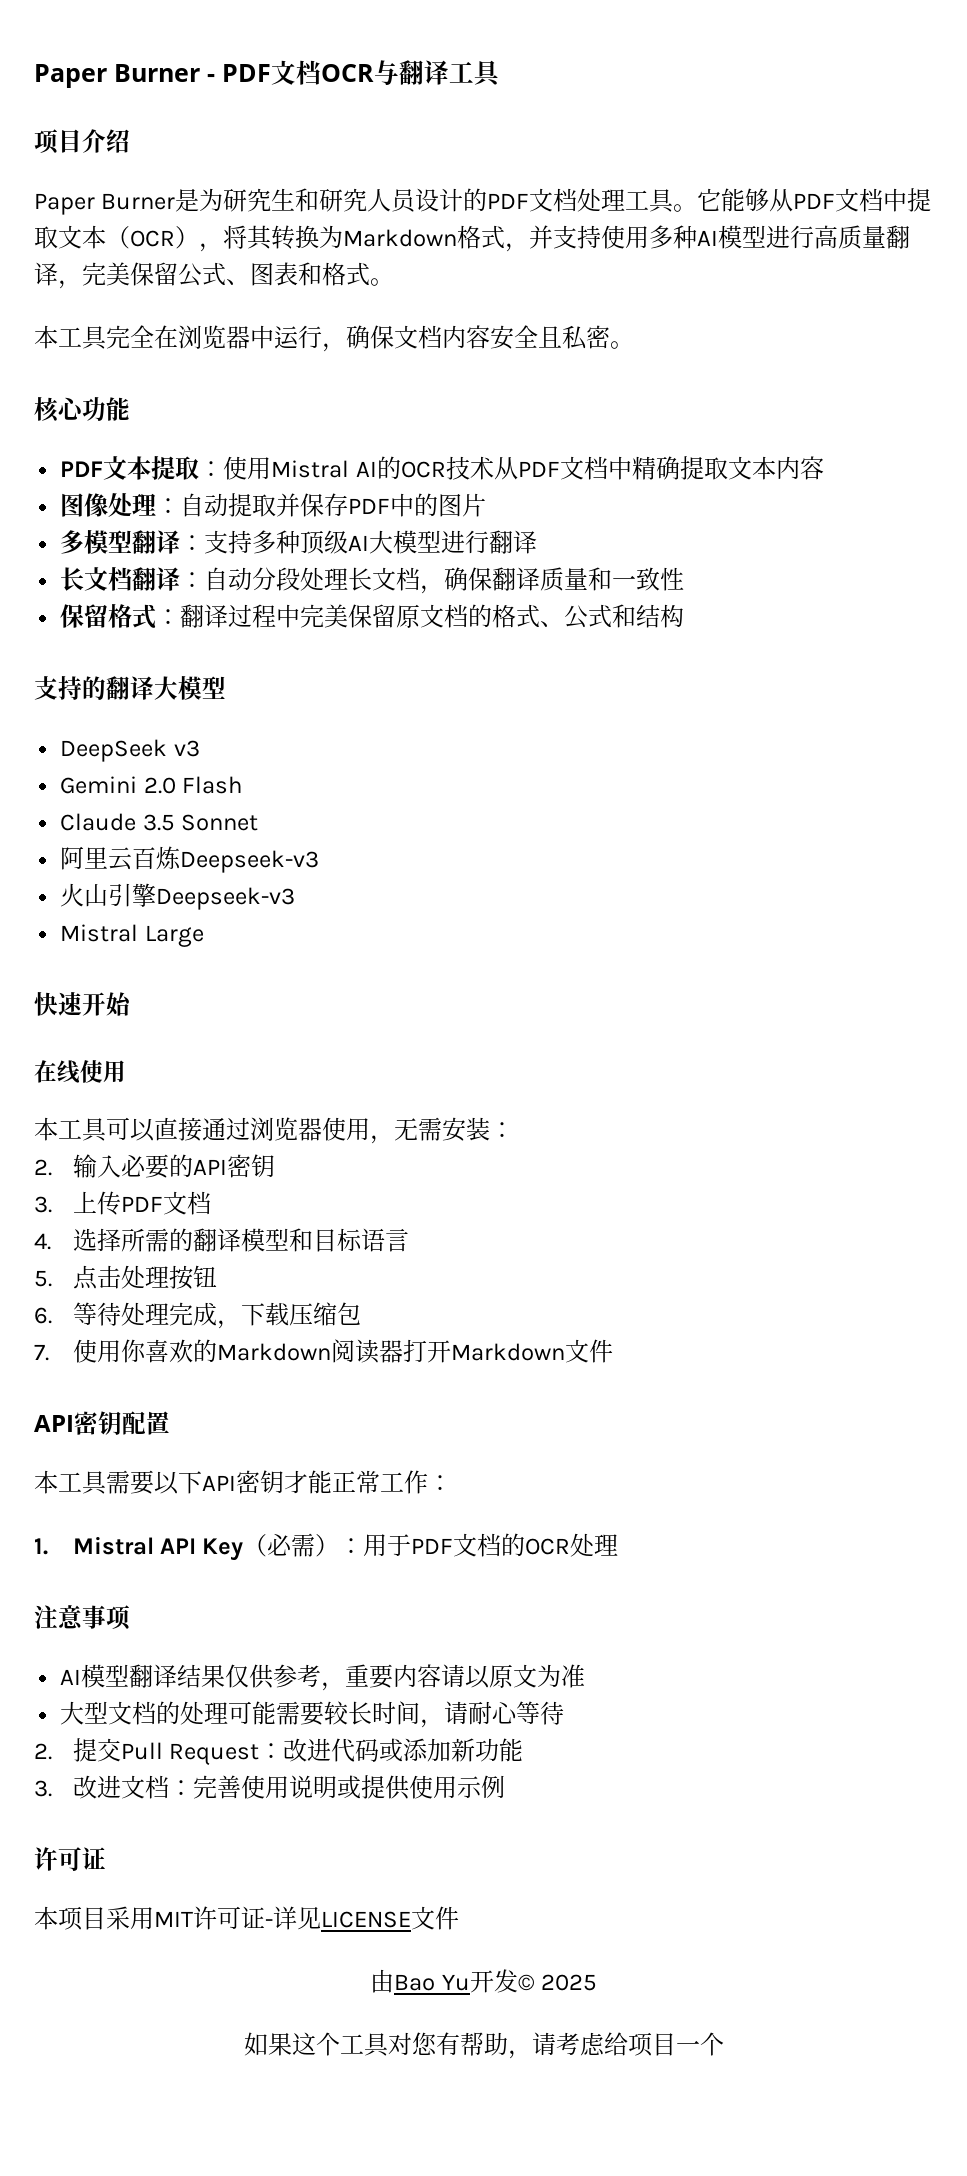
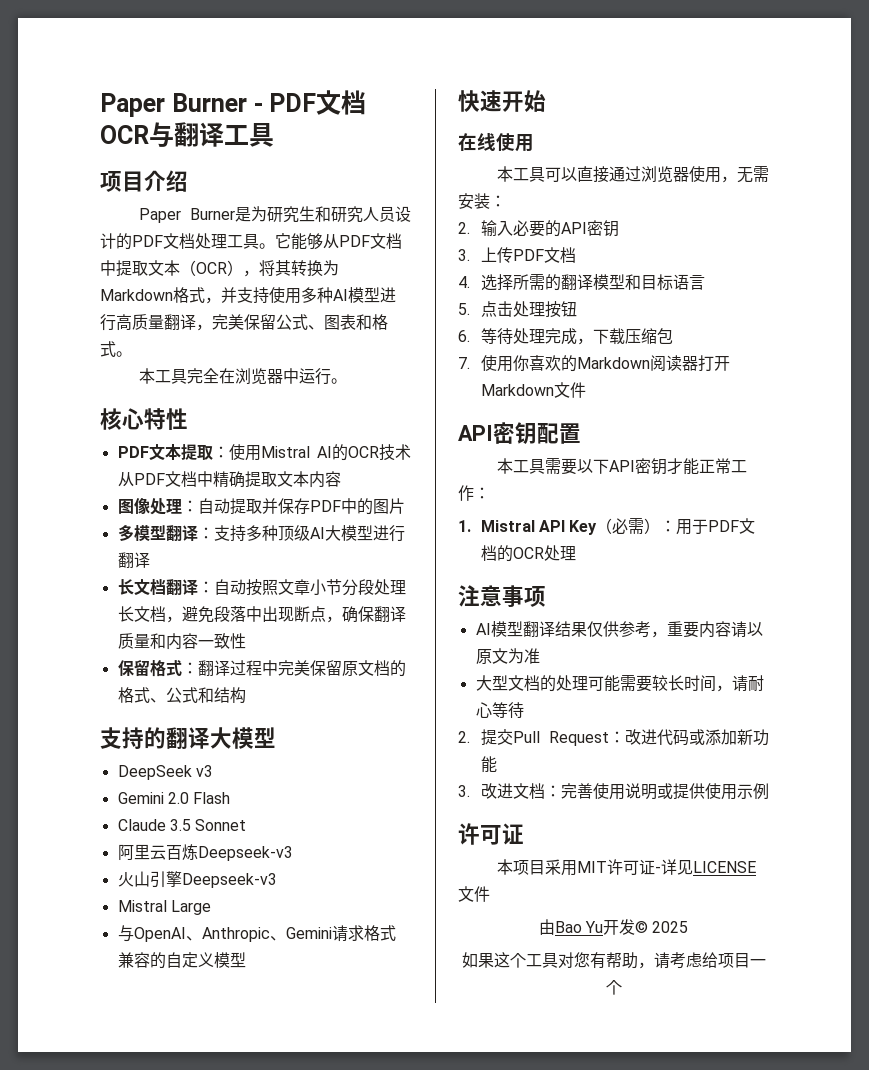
[322,325,610,352] ，确保文档内容安全且私密 -> (331, 376) none
[82,397,130,421] 功能 -> [144,408,188,430] 特性
(253, 579) none -> [245,579,342,596] 按照文章小节
(445, 589) none -> [181,606,342,623] 避免段落中出现断点，
(613, 579) none -> [165,633,198,650] 内容
(204, 936) none -> [117,925,396,942] [117,952,246,969] // 与OpenAI、Anthropic、Gemini请求格式兼容的自定义模型

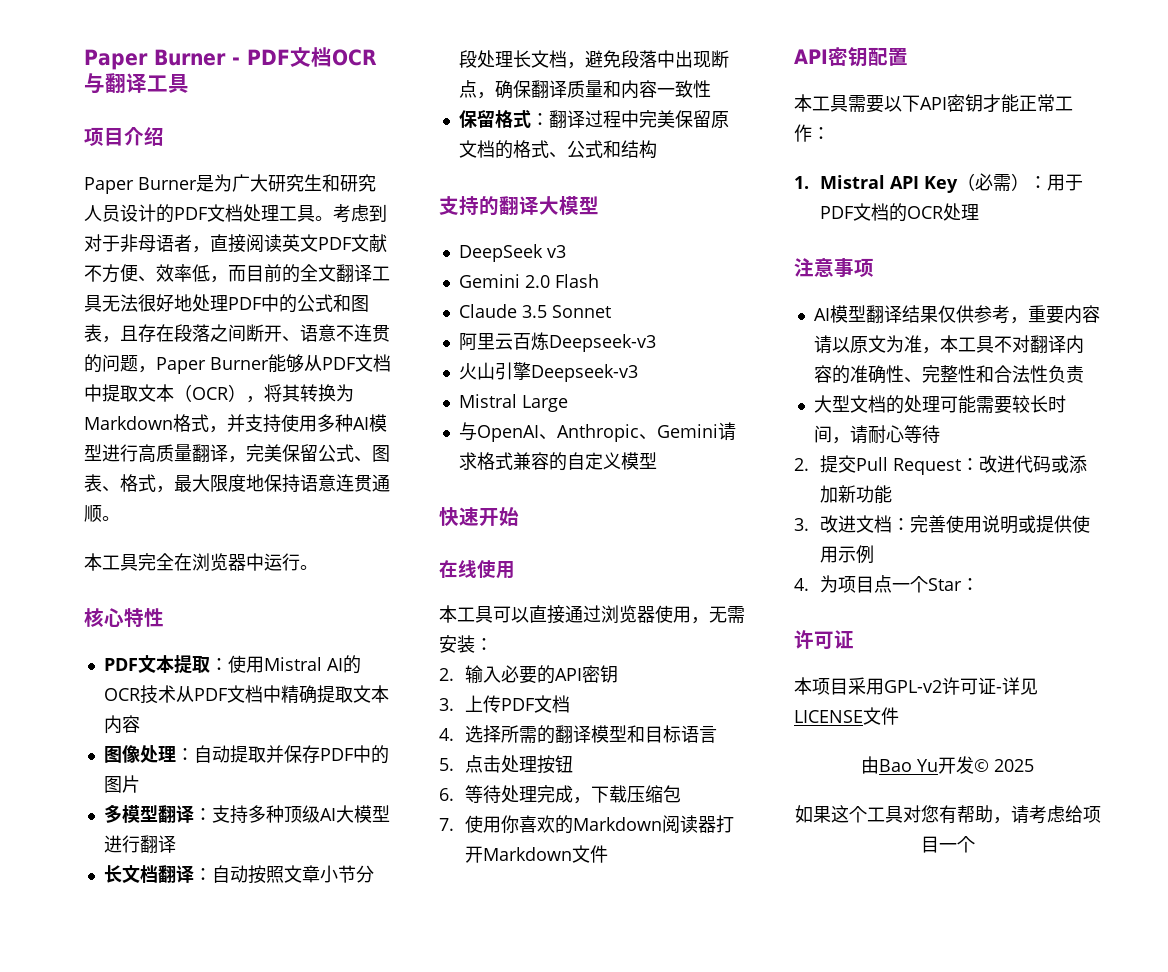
(267, 214) none -> [232,174,268,192] 广大
[275,233,291,249] 它 -> [333,204,387,223] [84,234,387,253] [84,264,390,283] [84,294,369,313] [84,324,390,343] [84,354,269,374] 考虑到对于非母语者，直接阅读英文PDF文献不方便、效率低，而目前的全文翻译工具无法很好地处理PDF中的公式和图表，且存在段落之间断开、语意不连贯的问题，Paper Burner
[356,314,388,330] [100,341,116,357] 和格式 -> [102,474,390,493] [84,505,102,522] 、格式，最大限度地保持语意连贯通顺
(540, 656) none -> [921,335,1084,354] [813,365,1084,384] ，本工具不对翻译内容的准确性、完整性和合法性负责
(769, 791) none -> [794,575,979,593] // 4.为项目点一个Star：
[576,861,607,873] MIT -> [884,680,942,693] GPL-v2

